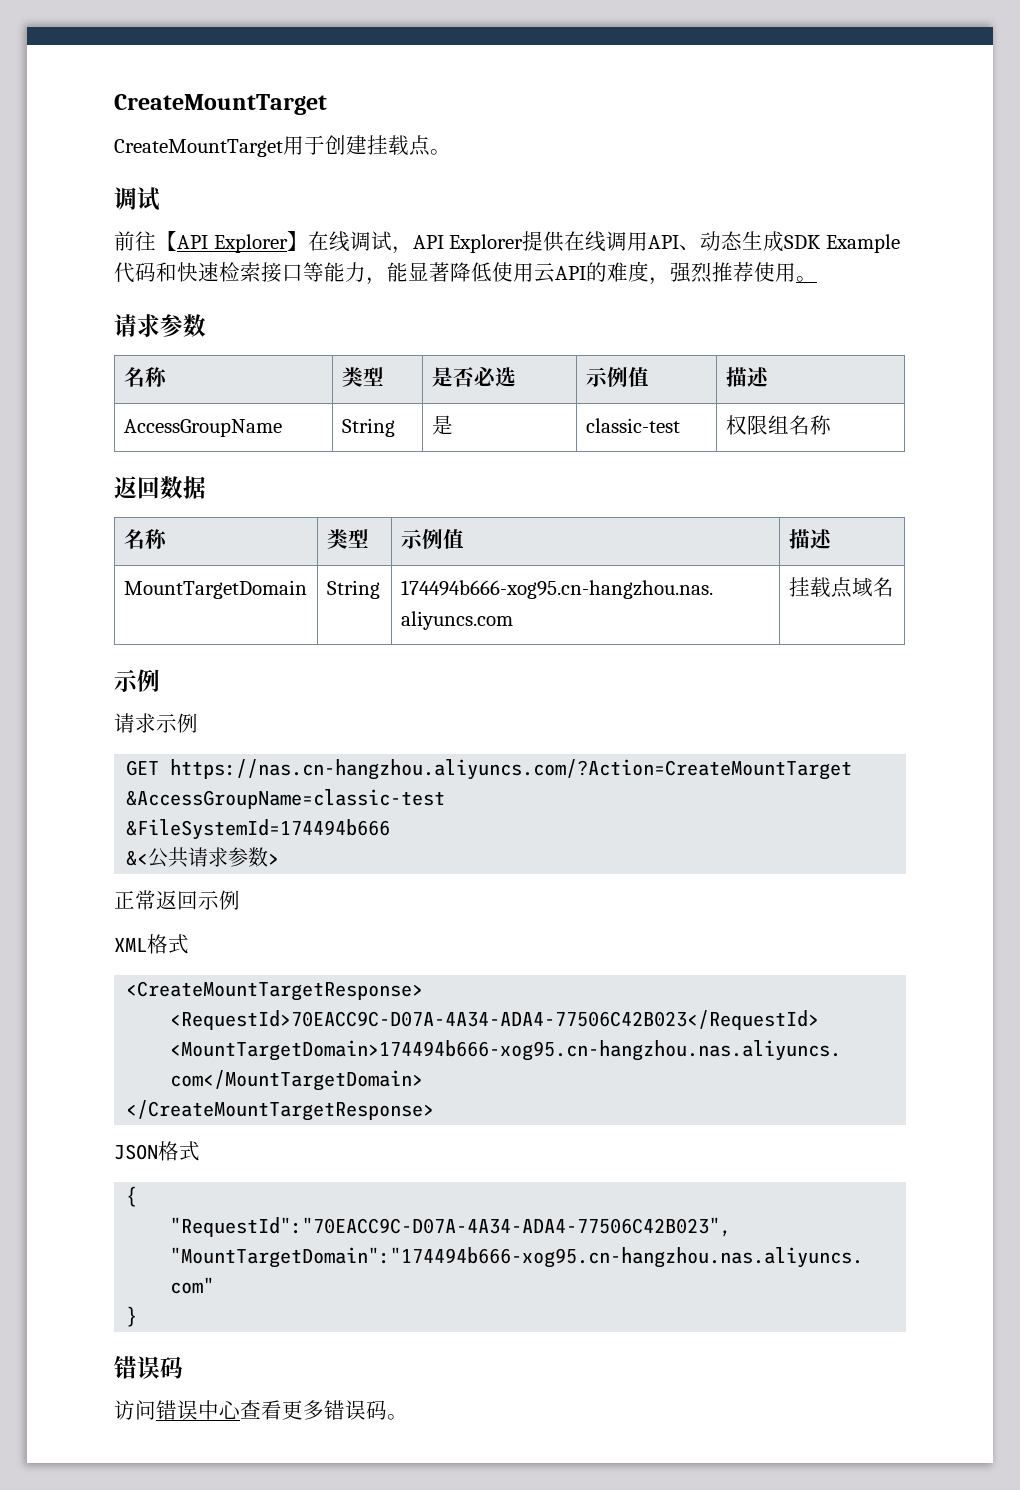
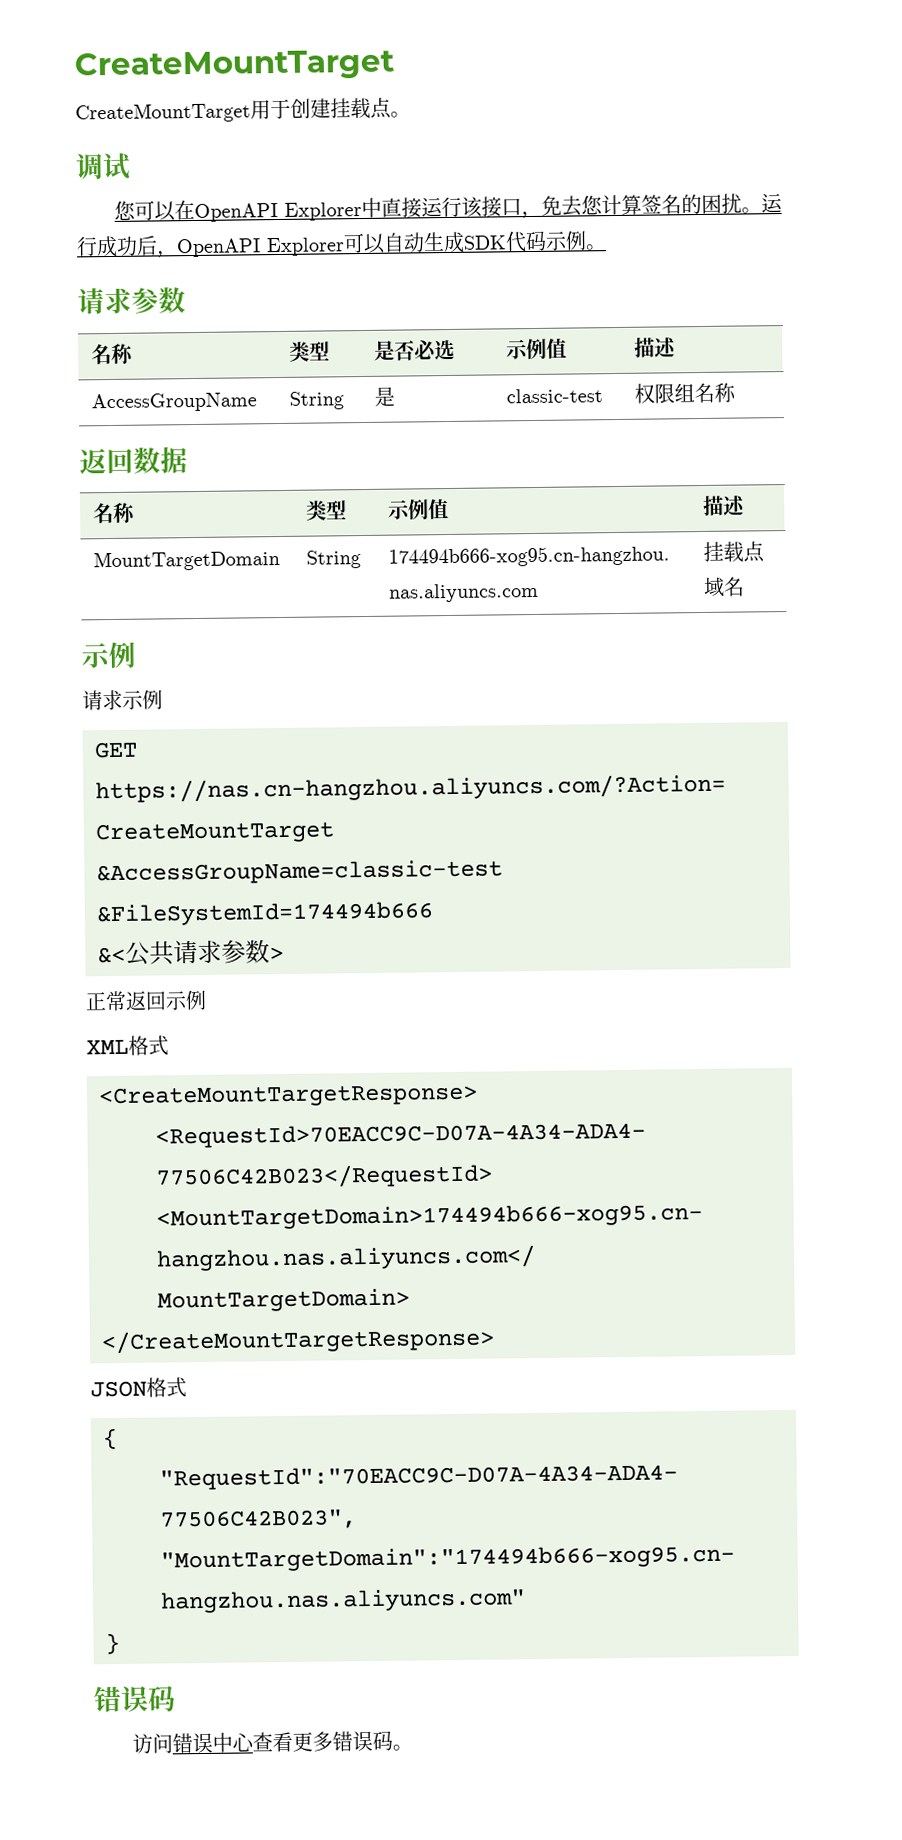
[114,231,900,254] [114,261,796,285] 前往【API Explorer】在线调试，API Explorer提供在线调用API、动态生成SDK Example代码和快速检索接口等能力，能显著降低使用云API的难度，强烈推荐使用 -> [113,193,783,223] [76,230,587,259] 您可以在OpenAPI Explorer中直接运行该接口，免去您计算签名的困扰。运行成功后，OpenAPI Explorer可以自动生成SDK代码示例

